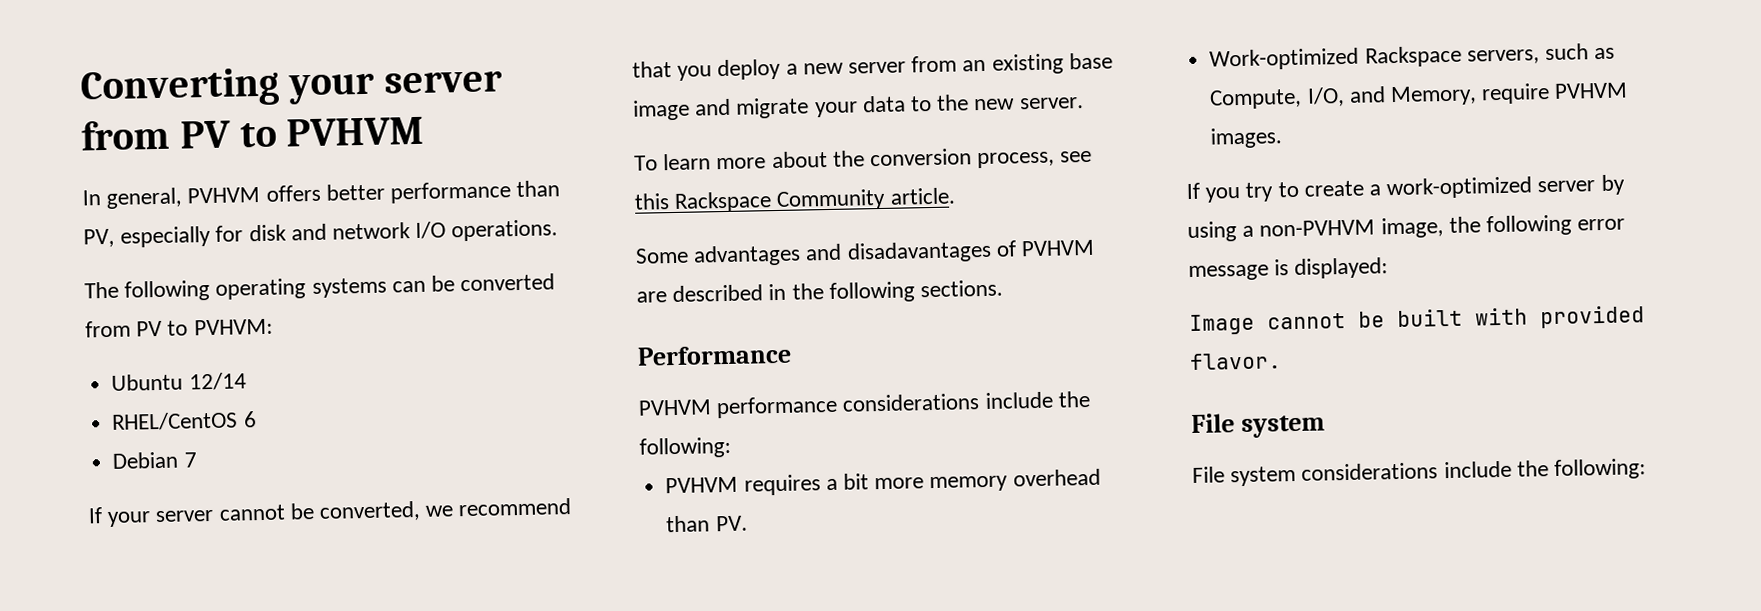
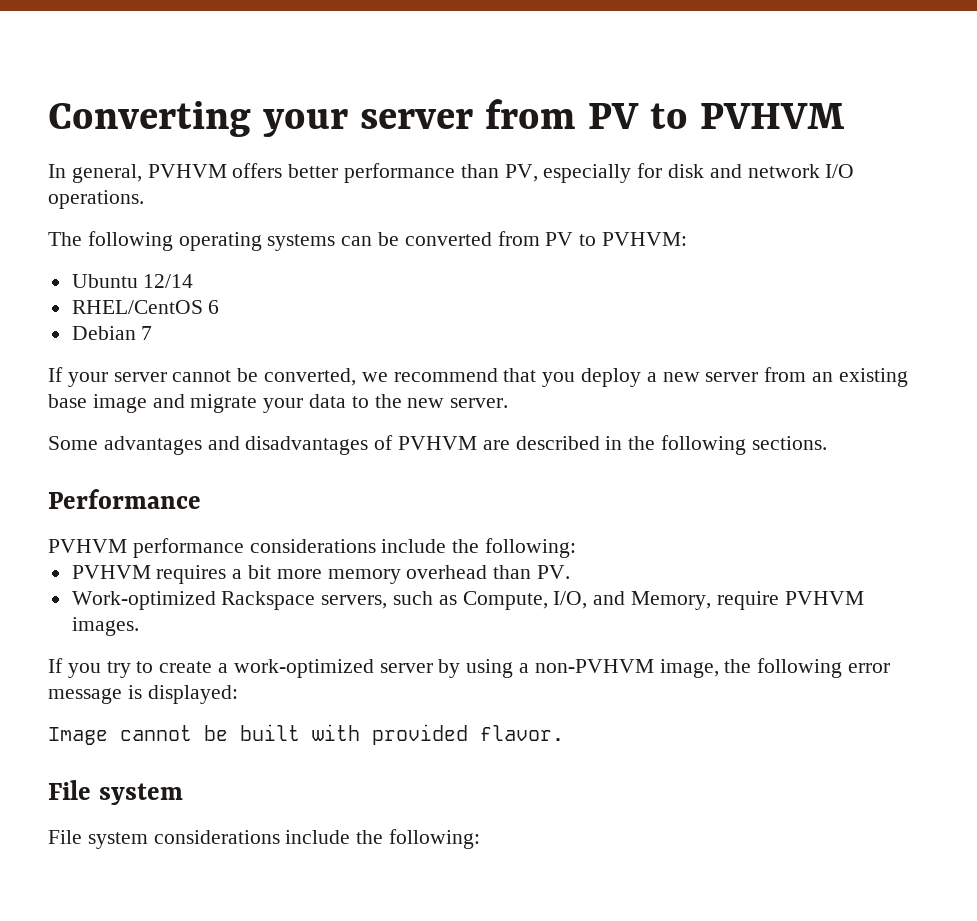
[634,148,1093,171] [634,187,956,213] // To learn more about the conversion process, see this Rackspace Community article. -> (509, 403) none
[846,240,992,264] disadavantages -> [245,436,369,455] disadvantages

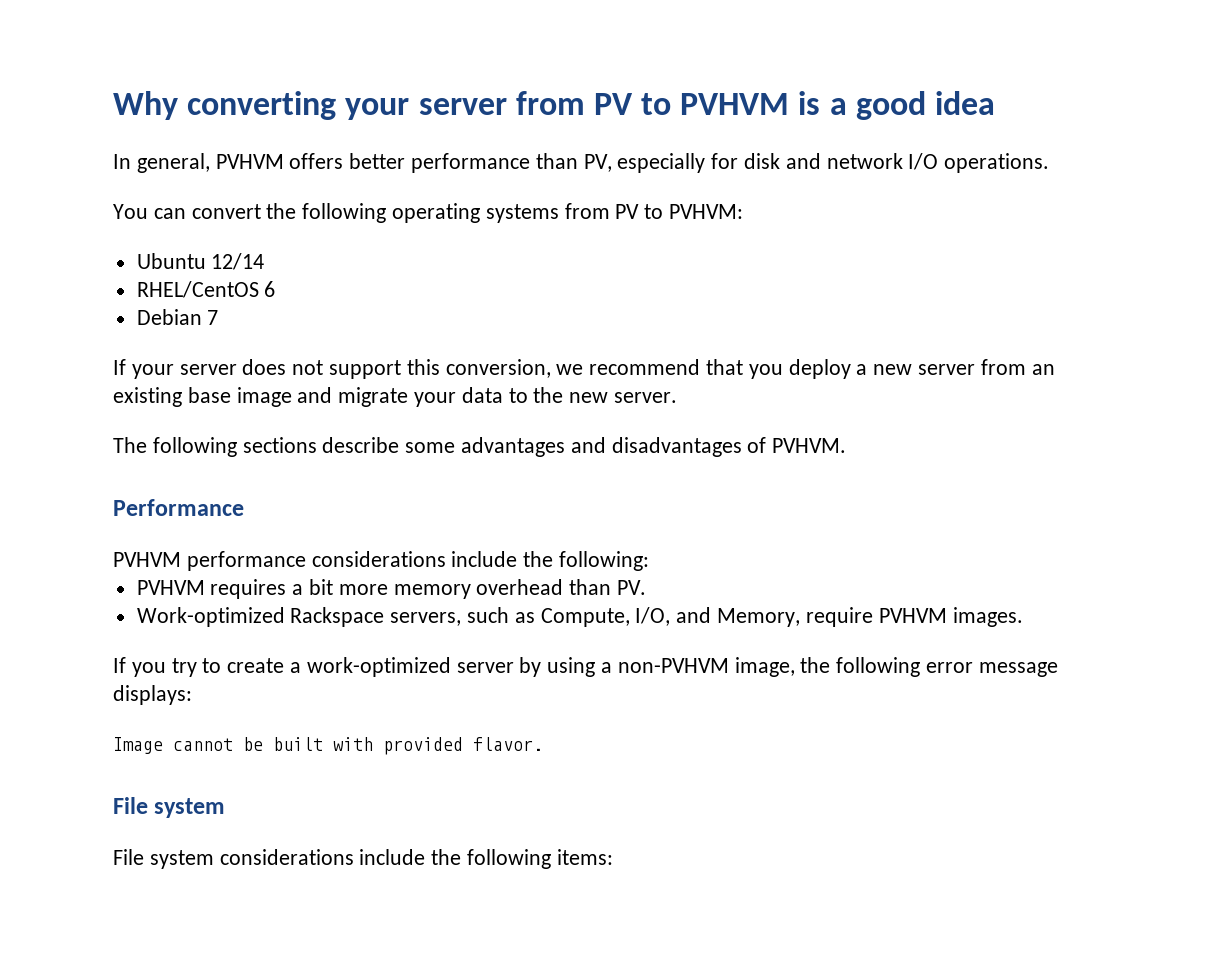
[48,101,251,137] Converting -> [113,91,337,120] Why converting
(846, 116) none -> [798,91,995,120] is a good idea
[48,231,492,251] The following operating systems can be converted -> [113,203,559,223] You can convert the following operating systems
[172,368,357,386] cannot be converted, -> [242,359,551,379] does not support this conversion,
[48,435,827,455] Some advantages and disadvantages of PVHVM are described in the following sections. -> [113,437,847,457] The following sections describe some advantages and disadvantages of PVHVM.
[127,685,238,704] is displayed: -> [113,685,192,705] displays:
[389,829,481,849] following: -> [467,849,613,869] following items:

